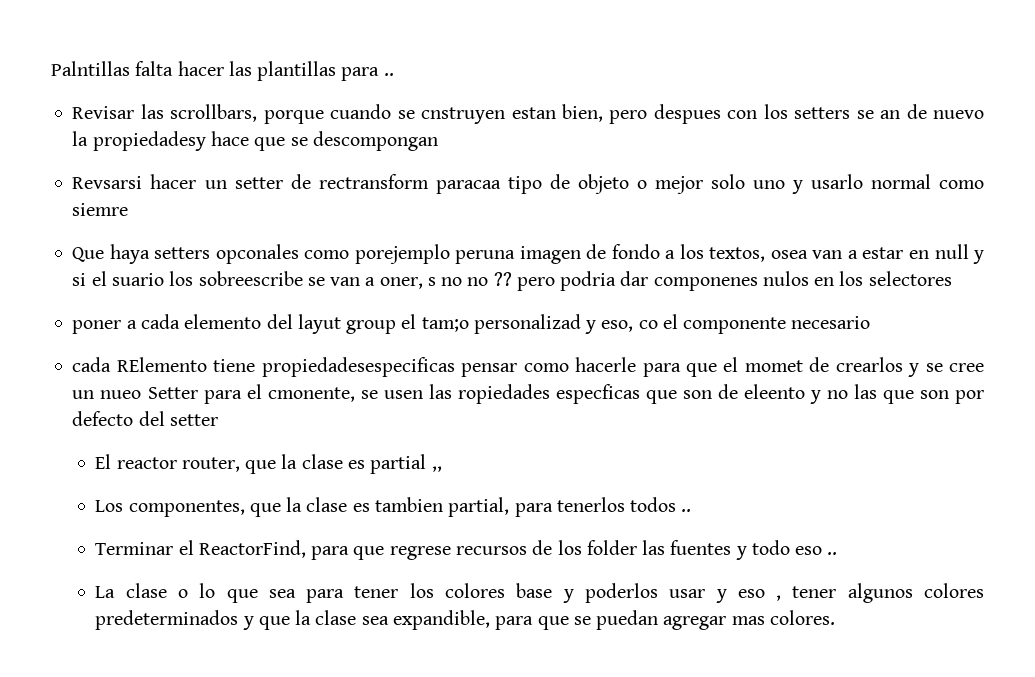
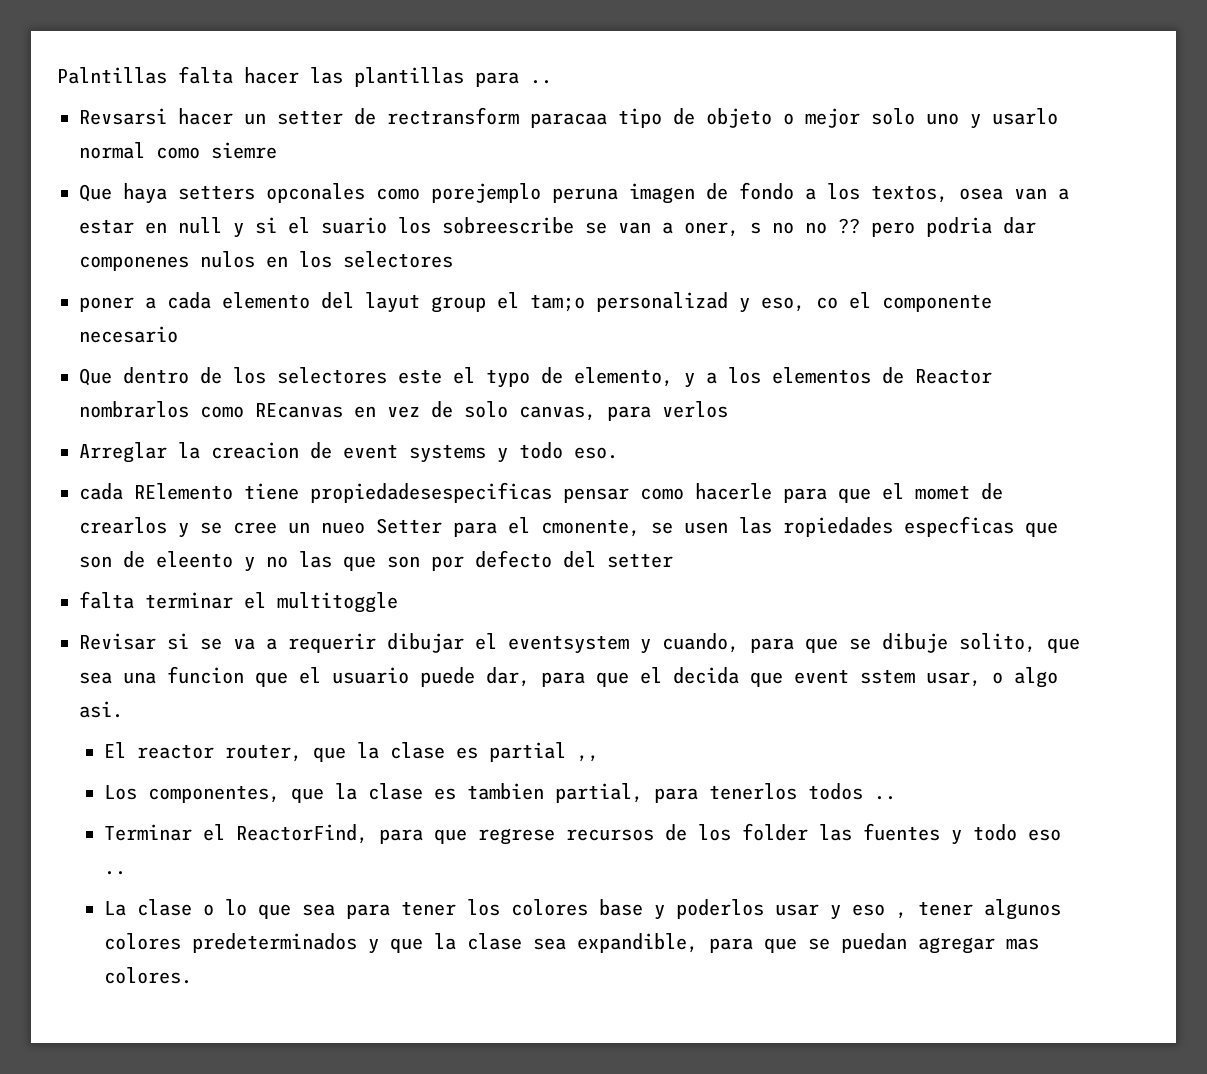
[72,104,985,124] [72,131,438,151] // Revisar las scrollbars, porque cuando se cnstruyen estan bien, pero despues con los setters se an de nuevo la propiedadesy hace que se descompongan -> (552, 82) none
(871, 322) none -> [79,367,992,388] [79,401,728,421] [79,442,618,463] // Que dentro de los selectores este el typo de elemento, y a los elementos de Reactor nombrarlos como REcanvas en vez de solo canvas, para verlos // Arreglar la creacion de event systems y todo eso.
(218, 420) none -> [79,591,398,613] [79,633,1080,654] [79,666,1058,688] [79,701,123,718] // falta terminar el multitoggle // Revisar si se va a requerir dibujar el eventsystem y cuando, para que se dibuje solito, que sea una funcion que el usuario puede dar, para que el decida que event sstem usar, o algo asi.

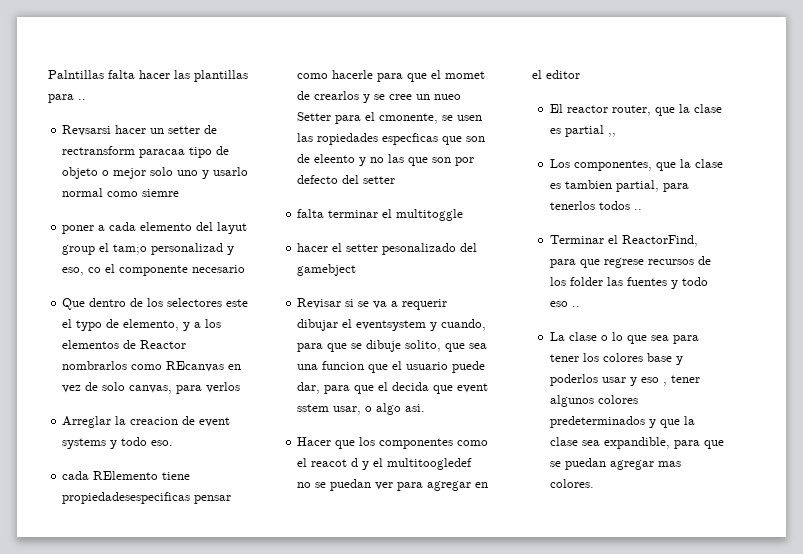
[79,182,1069,204] [79,217,1036,238] [79,251,453,271] // Que haya setters opconales como porejemplo peruna imagen de fondo a los textos, osea van a estar en null y si el suario los sobreescribe se van a oner, s no no ?? pero podria dar componenes nulos en los selectores -> (180, 193) none
(398, 602) none -> [297,243,478,255] [297,264,357,276] // hacer el setter pesonalizado del gamebject
(123, 709) none -> [297,437,489,449] [297,458,473,470] [297,479,489,491] [532,70,581,79] // Hacer que los componentes como el reacot d y el multitoogledef no se puedan ver para agregar en el editor

